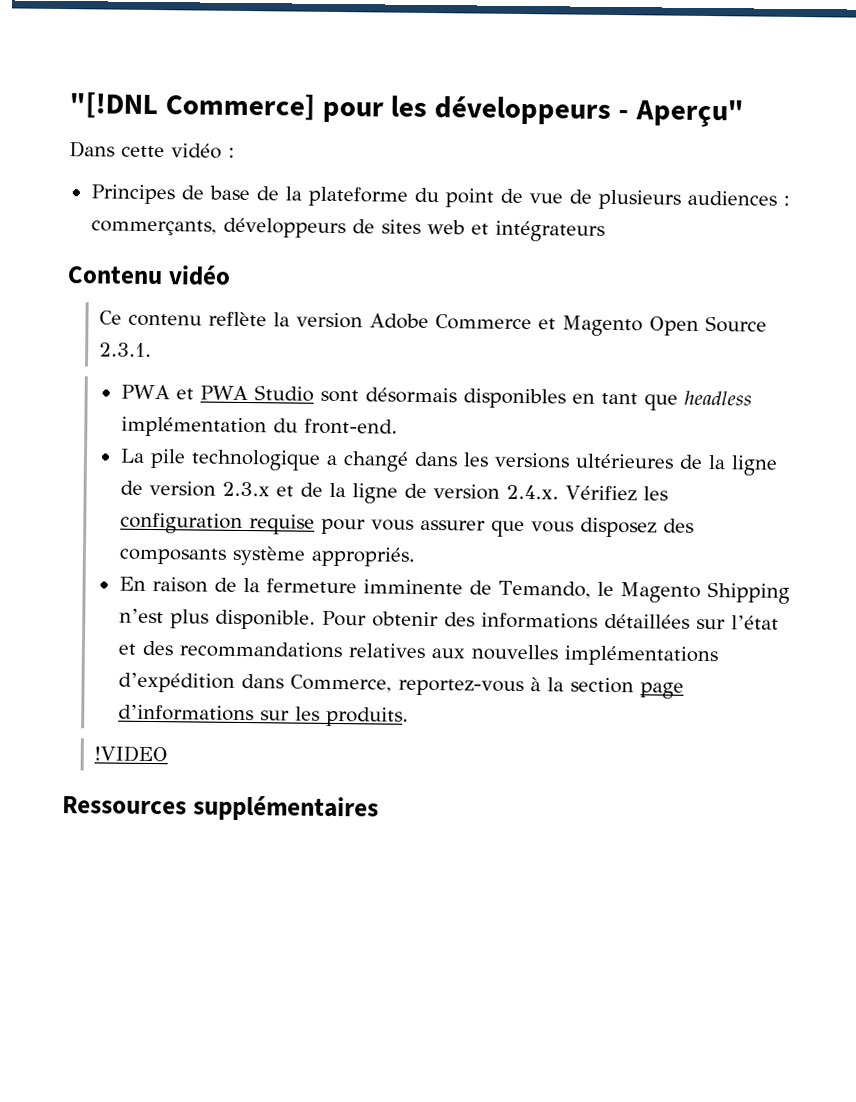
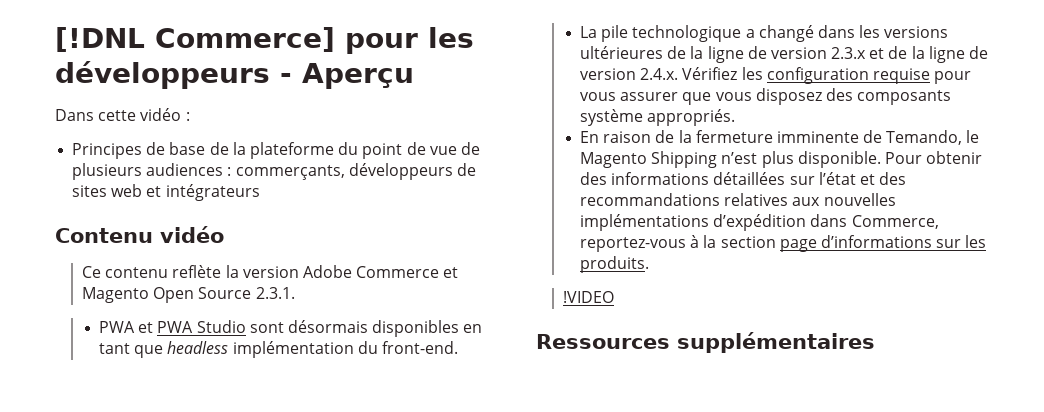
[69,92,158,120] "[!DNL -> [55,27,145,52] [!DNL
[634,99,744,128] Aperçu" -> [302,63,414,89] Aperçu

